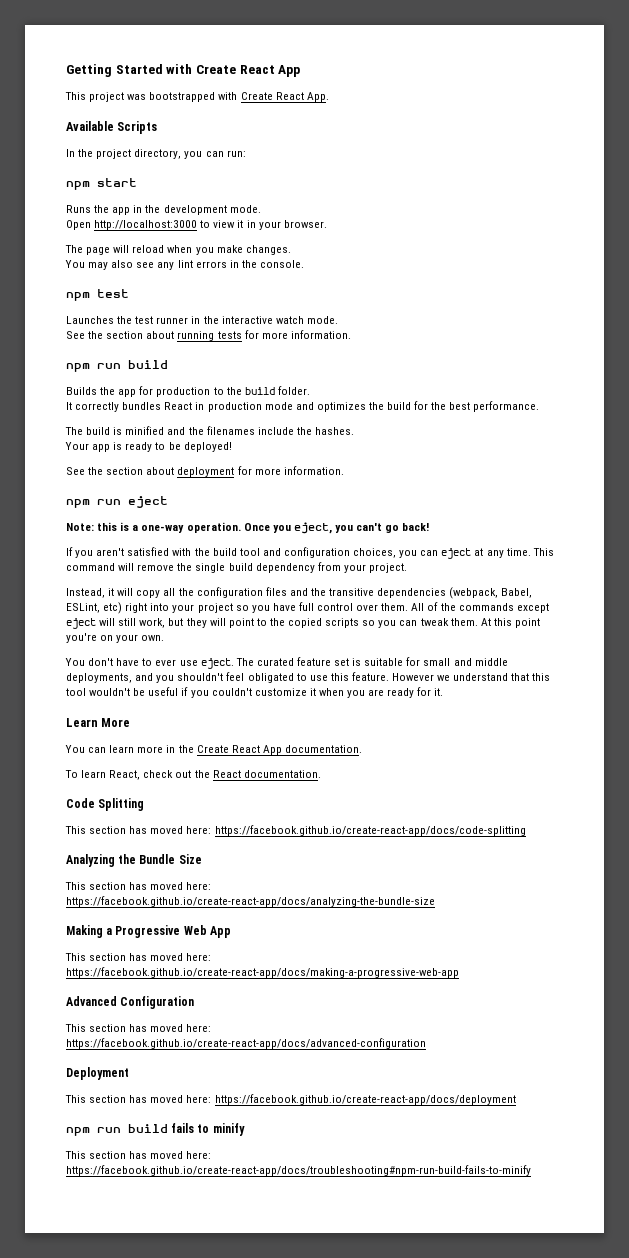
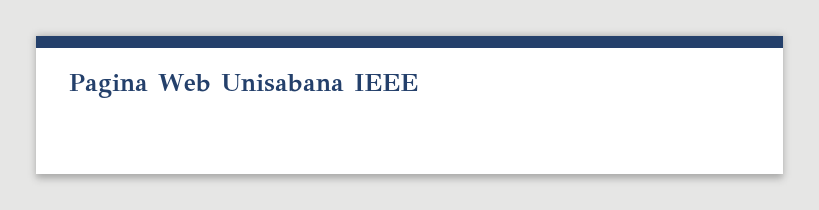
[66,64,301,77] [65,92,329,102] [66,121,158,134] [66,149,246,159] [66,178,137,190] [66,205,261,215] [66,220,327,230] [65,245,291,255] [65,260,304,270] [66,289,129,301] [66,316,338,324] [66,330,351,341] [66,360,168,372] [66,386,310,397] [66,401,540,412] [65,426,354,435] [65,442,232,452] [66,466,344,477] [66,496,168,508] [66,522,430,534] [66,547,554,559] [66,562,407,573] [66,587,533,599] [66,602,549,614] [66,618,540,629] [66,633,165,643] [65,657,508,669] [66,672,551,683] [66,687,444,698] [66,718,131,727] [65,745,362,755] [65,770,321,780] [66,798,145,811] [65,825,526,836] [66,854,202,867] [65,882,212,890] [66,896,435,907] [66,925,231,938] [65,953,212,961] [66,967,459,978] [66,996,195,1009] [65,1024,212,1032] [66,1038,426,1049] [66,1067,129,1080] [65,1094,516,1105] [66,1123,245,1136] [65,1151,212,1159] [66,1165,531,1176] Getting Started with Create React App // This project was bootstrapped with Create React App. // Available Scripts // In the project directory, you can run: // npm start // Runs the app in the development mode. // Open http://localhost:3000 to view it in your browser. // The page will reload when you make changes. // You may also see any lint errors in the console. // npm test // Launches the test runner in the interactive watch mode. // See the section about running tests for more information. // npm run build // Builds the app for production to the build folder. // It correctly bundles React in production mode and optimizes the build for the best performance. // The build is minified and the filenames include the hashes. // Your app is ready to be deployed! // See the section about deployment for more information. // npm run eject // Note: this is a one-way operation. Once you eject, you can't go back! // If you aren't satisfied with the build tool and configuration choices, you can eject at any time. This command will remove the single build dependency from your project. // Instead, it will copy all the configuration files and the transitive dependencies (webpack, Babel, ESLint, etc) right into your project so you have full control over them. All of the commands except eject will still work, but they will point to the copied scripts so you can tweak them. At this point you're on your own. // You don't have to ever use eject. The curated feature set is suitable for small and middle deployments, and you shouldn't feel obligated to use this feature. However we understand that this tool wouldn't be useful if you couldn't customize it when you are ready for it. // Learn More // You can learn more in the Create React App documentation. // To learn React, check out the React documentation. // Code Splitting // This section has moved here: https://facebook.github.io/create-react-app/docs/code-splitting // Analyzing the Bundle Size // This section has moved here: https://facebook.github.io/create-react-app/docs/analyzing-the-bundle-size // Making a Progressive Web App // This section has moved here: https://facebook.github.io/create-react-app/docs/making-a-progressive-web-app // Advanced Configuration // This section has moved here: https://facebook.github.io/create-react-app/docs/advanced-configuration // Deployment // This section has moved here: https://facebook.github.io/create-react-app/docs/deployment // npm run build fails to minify // This section has moved here: https://facebook.github.io/create-react-app/docs/troubleshooting#npm-run-build-fails-to-minify -> [69,74,418,98] Pagina Web Unisabana IEEE

